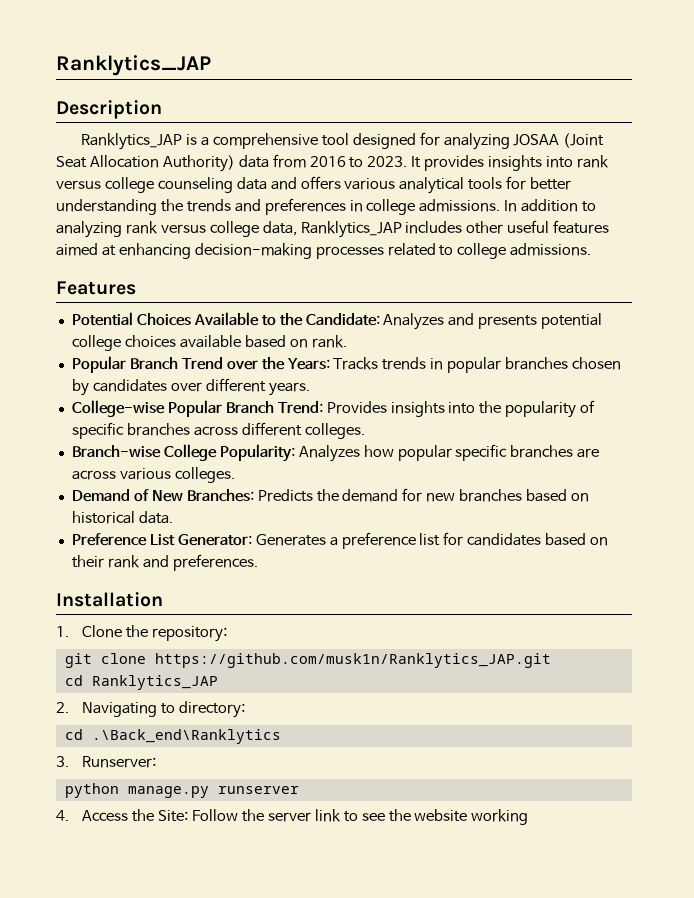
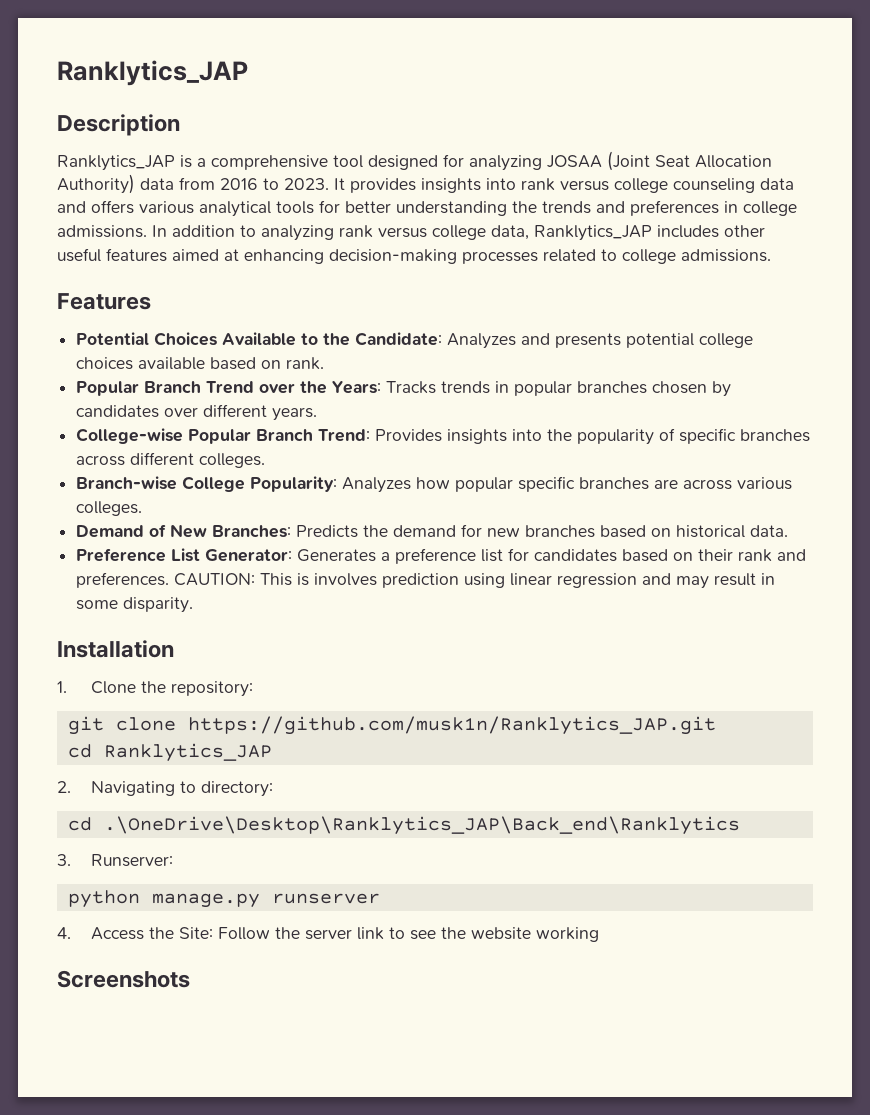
(258, 562) none -> [174,573,776,589] [76,597,194,613] CAUTION: This is involves prediction using linear regression and may result in some disparity.
[91,729,281,744] .\Back_end\Ranklytics -> [103,816,740,835] .\OneDrive\Desktop\Ranklytics_JAP\Back_end\Ranklytics
(529, 817) none -> [57,970,190,988] // Screenshots

